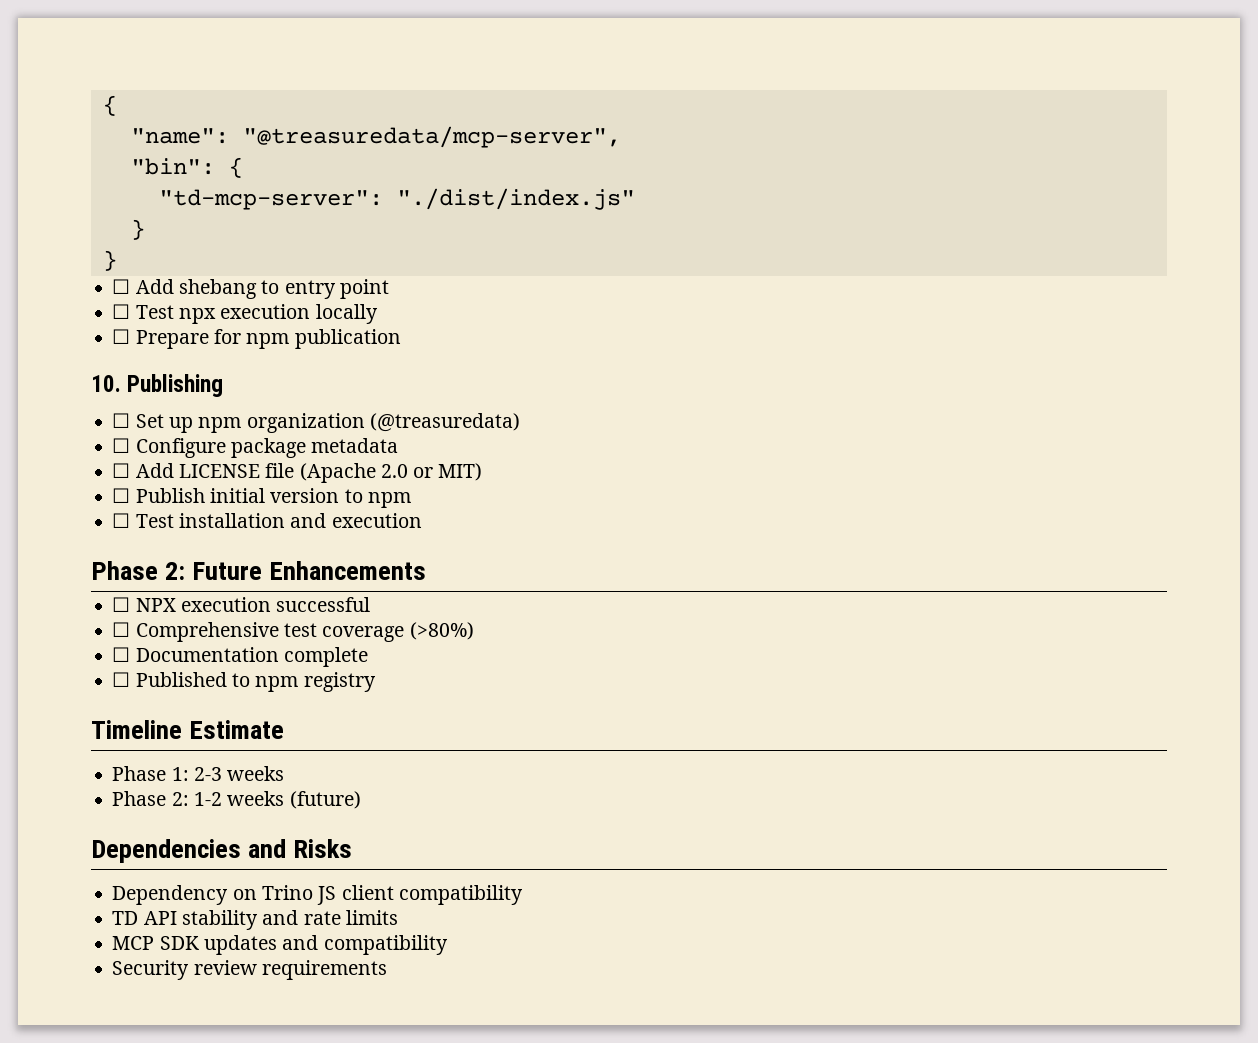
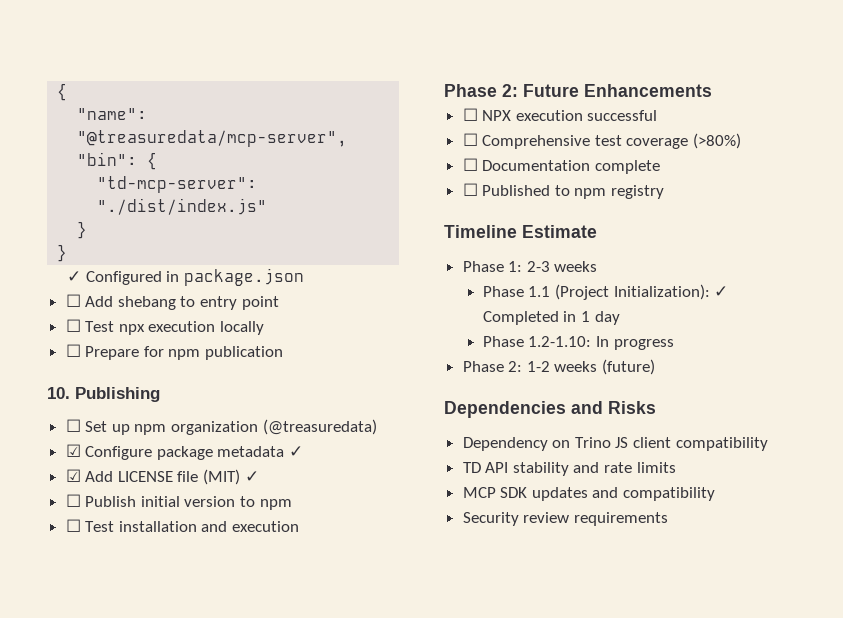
(117, 260) none -> [67,268,304,286] // ✓ Configured in package.json
[112,438,131,453] ☐ -> [65,444,81,457] ☑
[112,463,131,478] // ☐ -> [289,446,304,457] [65,469,81,482] ✓ // ☑
[299,463,483,483] (Apache 2.0 or MIT) -> [203,469,259,485] (MIT) ✓
(285, 773) none -> [482,284,729,300] [482,311,620,325] [482,336,674,350] // Phase 1.1 (Project Initialization): ✓ Completed in 1 day // Phase 1.2-1.10: In progress

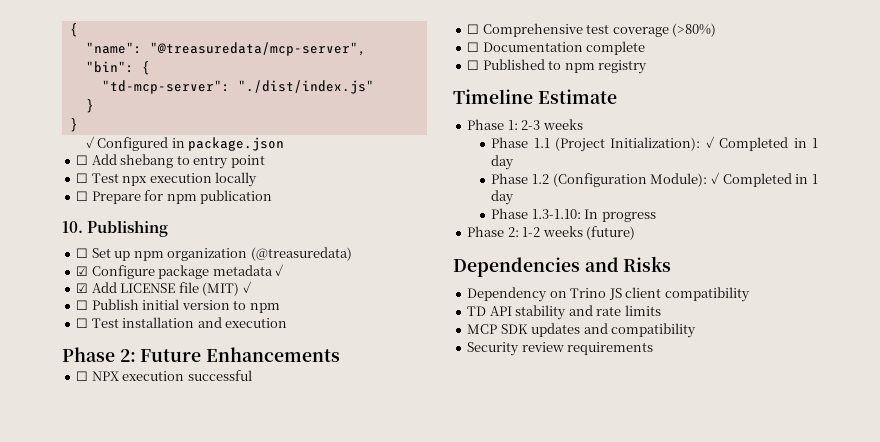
[528,336,592,347] 1.2-1.10: -> [531,172,818,187] [491,190,515,205] [491,208,581,219] 1.2 (Configuration Module): ✓ Completed in 1 day // Phase 1.3-1.10:

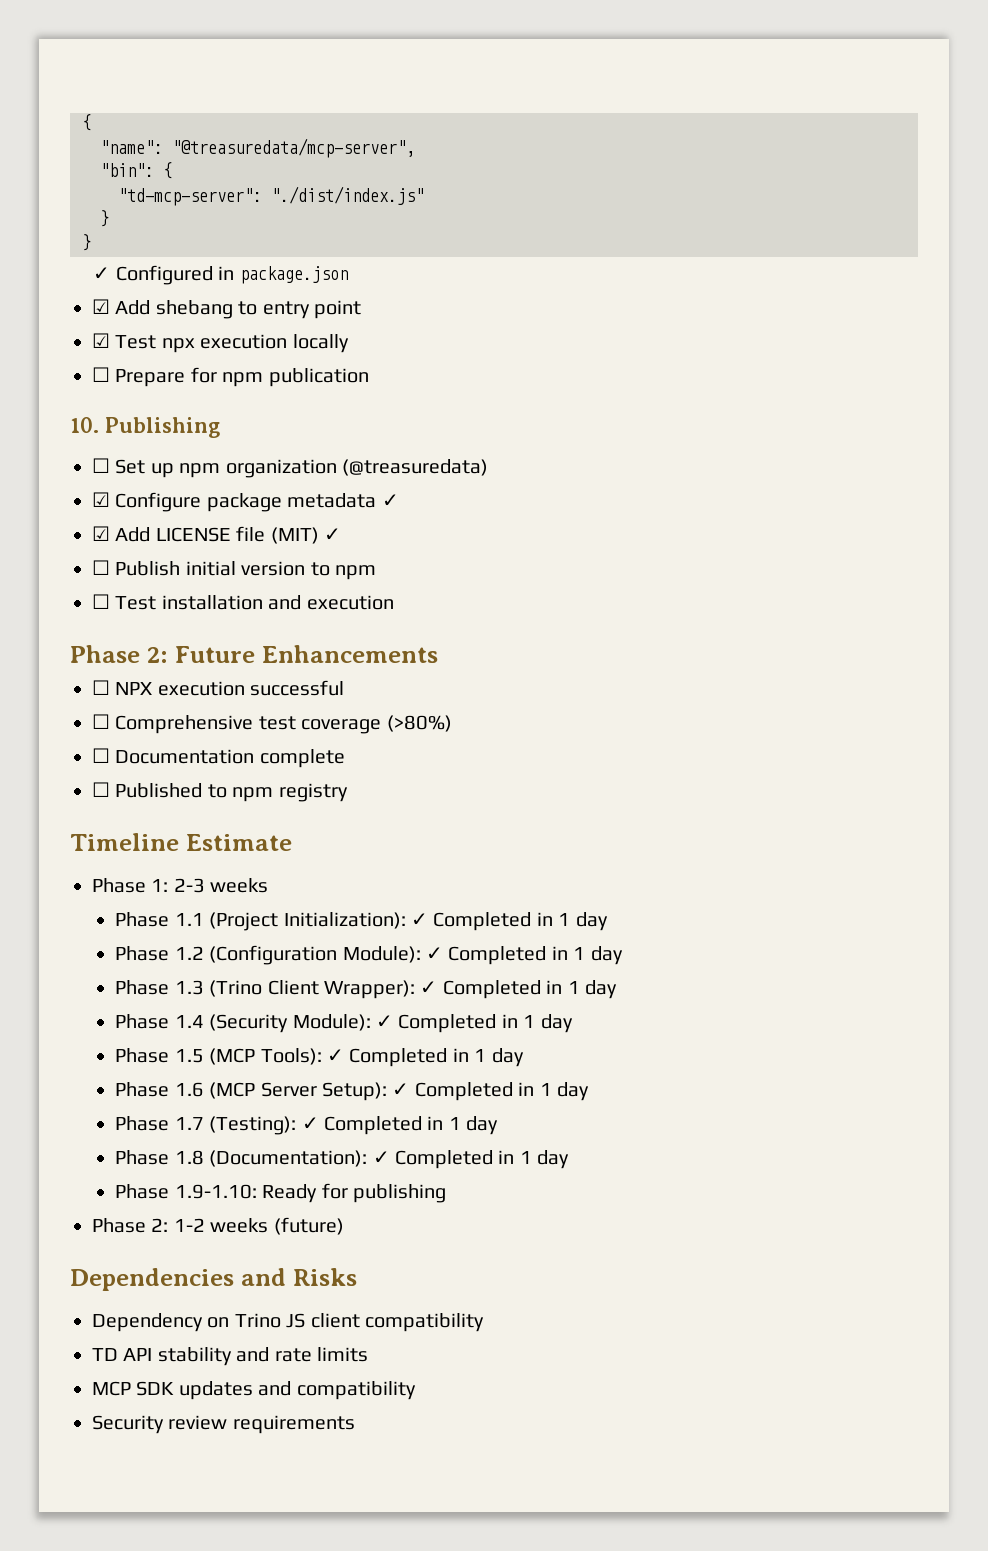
[76,155,89,165] ☐ -> [92,299,110,314] ☑
[76,173,89,183] ☐ -> [92,333,110,348] ☑
[531,209,656,222] 1.3-1.10: In progress -> [174,980,617,999] [115,1014,573,1033] [115,1048,524,1067] [115,1082,589,1101] [115,1116,499,1135] [115,1150,570,1169] [115,1183,446,1203] 1.3 (Trino Client Wrapper): ✓ Completed in 1 day // Phase 1.4 (Security Module): ✓ Completed in 1 day // Phase 1.5 (MCP Tools): ✓ Completed in 1 day // Phase 1.6 (MCP Server Setup): ✓ Completed in 1 day // Phase 1.7 (Testing): ✓ Completed in 1 day // Phase 1.8 (Documentation): ✓ Completed in 1 day // Phase 1.9-1.10: Ready for publishing

